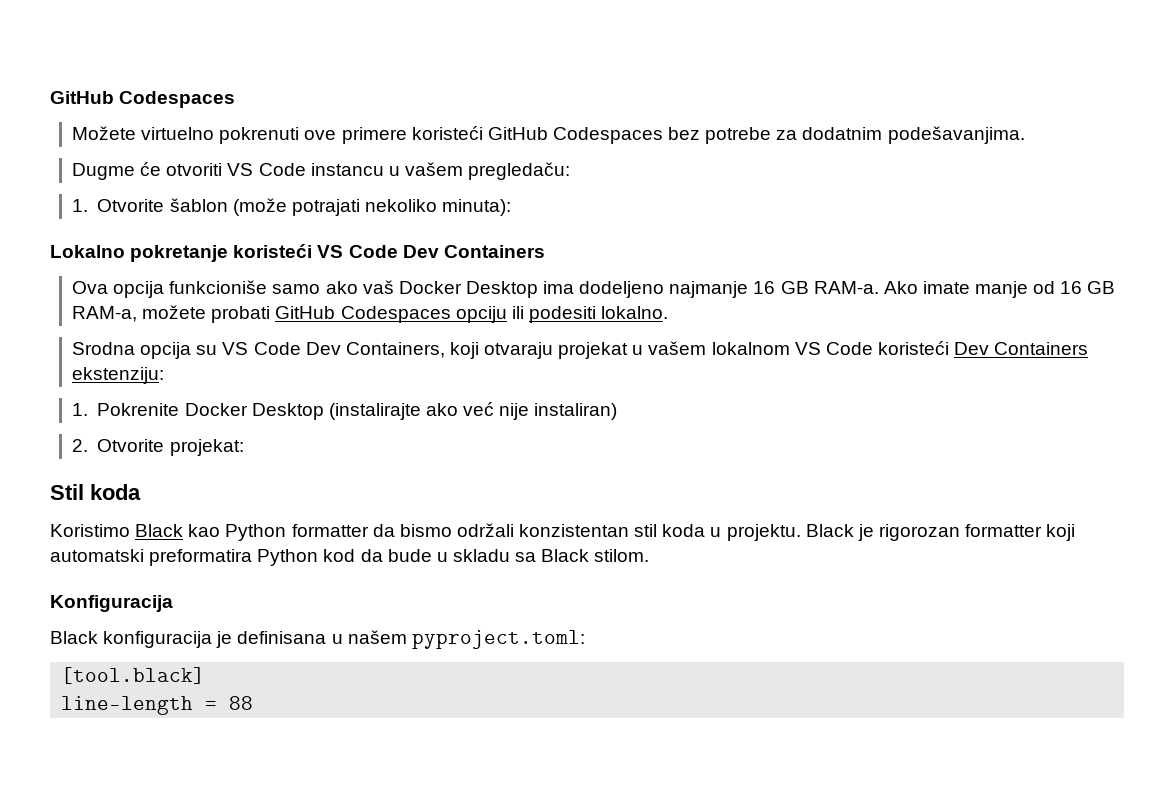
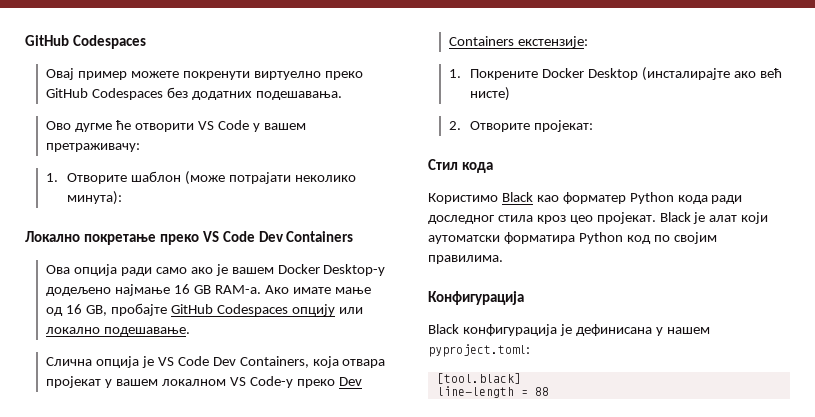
[71,126,1025,144] [71,162,571,180] [71,198,512,216] [50,244,545,262] [71,280,1116,298] [71,305,669,323] [71,341,1089,359] [71,367,164,384] [71,402,618,420] [71,439,244,456] [50,484,141,500] [50,523,1076,541] [50,549,650,566] [50,595,173,612] [50,630,407,648] Možete virtuelno pokrenuti ove primere koristeći GitHub Codespaces bez potrebe za dodatnim podešavanjima. // Dugme će otvoriti VS Code instancu u vašem pregledaču: // 1. Otvorite šablon (može potrajati nekoliko minuta): // Lokalno pokretanje koristeći VS Code Dev Containers // Ova opcija funkcioniše samo ako vaš Docker Desktop ima dodeljeno najmanje 16 GB RAM-a. Ako imate manje od 16 GB RAM-a, možete probati GitHub Codespaces opciju ili podesiti lokalno. // Srodna opcija su VS Code Dev Containers, koji otvaraju projekat u vašem lokalnom VS Code koristeći Dev Containers ekstenziju: // 1. Pokrenite Docker Desktop (instalirajte ako već nije instaliran) // 2. Otvorite projekat: // Stil koda // Koristimo Black kao Python formatter da bismo održali konzistentan stil koda u projektu. Black je rigorozan formatter koji automatski preformatira Python kod da bude u skladu sa Black stilom. // Konfiguracija // Black konfiguracija je definisana u našem -> [46,68,363,80] [46,87,342,100] [46,120,306,132] [46,143,141,152] [46,171,356,185] [67,191,123,205] [25,231,354,245] [46,264,386,276] [46,284,371,296] [46,303,363,316] [46,327,191,336] [46,356,386,368] [46,376,362,388] [449,36,589,48] [449,67,782,81] [470,87,511,101] [449,120,594,132] [428,159,494,173] [428,192,743,204] [428,212,769,224] [428,232,717,244] [428,255,503,264] [428,291,524,305] [428,324,710,336] Овај пример можете покренути виртуелно преко GitHub Codespaces без додатних подешавања. // Ово дугме ће отворити VS Code у вашем претраживачу: // 1. Отворите шаблон (може потрајати неколико минута): // Локално покретање преко VS Code Dev Containers // Ова опција ради само ако је вашем Docker Desktop-у додељено најмање 16 GB RAM-а. Ако имате мање од 16 GB, пробајте GitHub Codespaces опцију или локално подешавање. // Слична опција је VS Code Dev Containers, која отвара пројекат у вашем локалном VS Code-у преко Dev Containers екстензије: // 1. Покрените Docker Desktop (инсталирајте ако већ нисте) // 2. Отворите пројекат: // Стил кода // Користимо Black као форматер Python кода ради доследног стила кроз цео пројекат. Black је алат који аутоматски форматира Python код по својим правилима. // Конфигурација // Black конфигурација је дефинисана у нашем

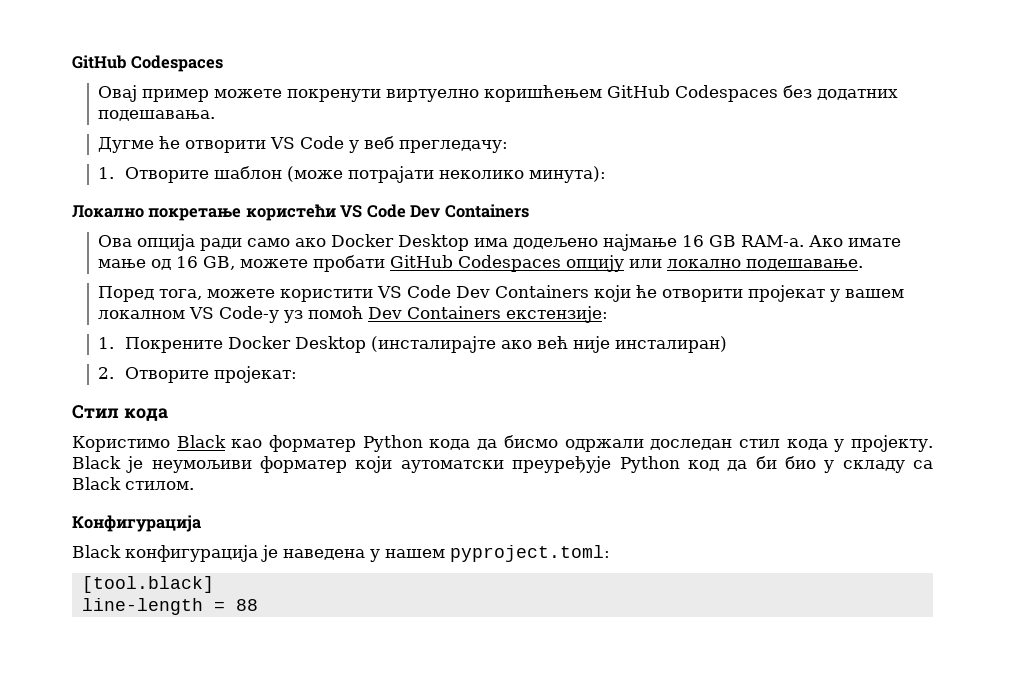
[324,71,363,80] преко -> [484,85,603,102] коришћењем
[46,121,113,132] Ово дугме -> [98,137,155,153] Дугме
[263,123,306,130] [46,143,141,152] вашем претраживачу: -> [364,136,509,153] веб прегледачу:
[159,234,199,245] преко -> [245,204,336,221] користећи
[215,264,386,276] је вашем Docker Desktop-у -> [331,234,509,251] Docker Desktop има
[110,303,167,316] пробајте -> [240,255,386,272] можете пробати
[46,356,386,368] Слична опција је VS Code Dev Containers, која отвара -> [98,285,744,302] Поред тога, можете користити VS Code Dev Containers који ће отворити
[296,379,335,388] преко -> [284,306,364,323] уз помоћ
[470,87,511,101] нисте) -> [572,336,727,353] није инсталиран)
[711,195,743,204] [428,212,738,224] ради доследног стила кроз цео пројекат. Black је алат -> [477,435,934,452] [72,456,348,473] да бисмо одржали доследан стил кода у пројекту. Black је неумољиви форматер
[503,232,575,244] форматира -> [512,456,612,473] преуређује
[653,232,717,244] [428,255,503,264] по својим правилима. -> [727,456,934,473] [72,477,194,490] да би био у складу са Black стилом.
[575,324,652,336] дефинисана -> [283,549,365,560] наведена

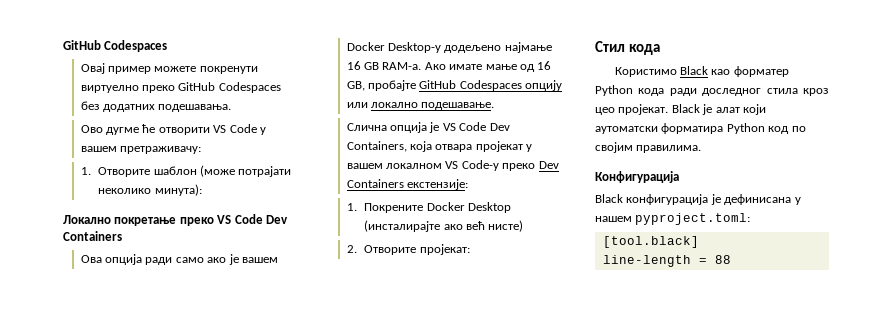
[484,85,603,102] коришћењем -> [142,85,176,93] преко
[98,137,155,153] Дугме -> [80,125,140,135] Ово дугме
[364,136,509,153] веб прегледачу: -> [80,146,202,154] вашем претраживачу:
[245,204,336,221] користећи -> [179,217,214,226] преко
[331,234,509,251] Docker Desktop има -> [228,254,278,265] [346,42,442,53] је вашем Docker Desktop-у
[240,255,386,272] можете пробати -> [368,80,417,91] пробајте
[98,285,744,302] Поред тога, можете користити VS Code Dev Containers који ће отворити -> [346,122,510,133] [346,141,473,152] Слична опција је VS Code Dev Containers, која отвара
[284,306,364,323] уз помоћ -> [502,163,536,171] преко
[572,336,727,353] није инсталиран) -> [488,220,524,232] нисте)
[477,435,934,452] [72,456,348,473] да бисмо одржали доследан стил кода у пројекту. Black је неумољиви форматер -> [669,88,829,96] [595,104,740,115] ради доследног стила кроз цео пројекат. Black је алат
[512,456,612,473] преуређује -> [661,123,724,134] форматира
[727,456,934,473] [72,477,194,490] да би био у складу са Black стилом. -> [791,126,806,132] [595,142,702,153] по својим правилима.
[283,549,365,560] наведена -> [724,194,792,205] дефинисана

